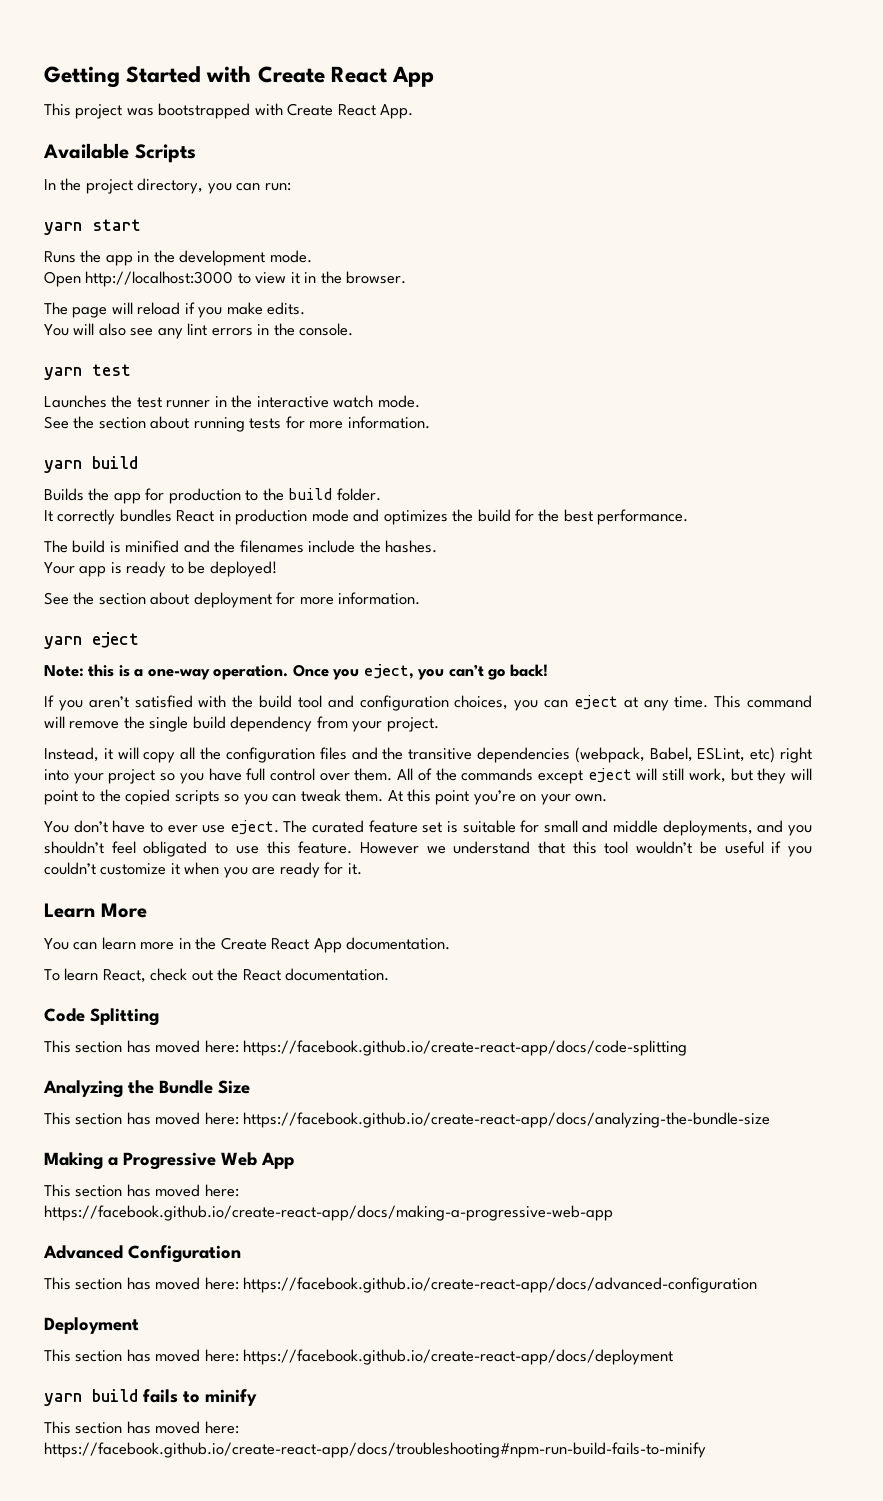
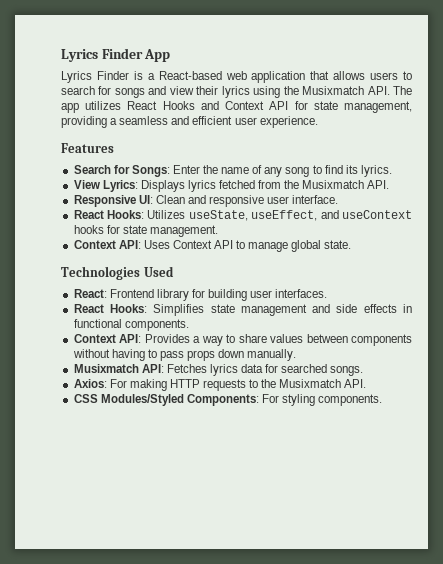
[44,66,435,88] [44,103,414,119] [43,143,196,163] [44,178,291,194] [44,219,141,235] [44,250,312,266] [44,271,407,287] [44,302,306,318] [44,323,354,339] [44,364,131,380] [44,395,420,408] [44,416,430,432] [44,456,138,473] [44,488,381,504] [44,509,689,525] [44,540,438,553] [44,561,277,577] [44,592,421,608] [44,632,139,649] [44,664,549,680] [44,695,813,711] [44,716,439,732] [44,747,812,763] [44,768,812,784] [44,789,608,805] [44,820,813,836] [44,841,813,857] [44,862,362,878] [44,903,147,918] [44,937,451,953] [44,968,390,983] [44,1008,159,1026] [44,1040,688,1056] [43,1080,250,1098] [44,1112,771,1128] [44,1152,294,1170] [44,1184,239,1197] [44,1205,613,1221] [43,1245,241,1263] [44,1277,758,1293] [44,1317,139,1334] [44,1349,674,1365] [44,1389,257,1406] [44,1421,239,1434] [44,1442,706,1458] Getting Started with Create React App // This project was bootstrapped with Create React App. // Available Scripts // In the project directory, you can run: // yarn start // Runs the app in the development mode. // Open http://localhost:3000 to view it in the browser. // The page will reload if you make edits. // You will also see any lint errors in the console. // yarn test // Launches the test runner in the interactive watch mode. // See the section about running tests for more information. // yarn build // Builds the app for production to the build folder. // It correctly bundles React in production mode and optimizes the build for the best performance. // The build is minified and the filenames include the hashes. // Your app is ready to be deployed! // See the section about deployment for more information. // yarn eject // Note: this is a one-way operation. Once you eject, you can’t go back! // If you aren’t satisfied with the build tool and configuration choices, you can eject at any time. This command will remove the single build dependency from your project. // Instead, it will copy all the configuration files and the transitive dependencies (webpack, Babel, ESLint, etc) right into your project so you have full control over them. All of the commands except eject will still work, but they will point to the copied scripts so you can tweak them. At this point you’re on your own. // You don’t have to ever use eject. The curated feature set is suitable for small and middle deployments, and you shouldn’t feel obligated to use this feature. However we understand that this tool wouldn’t be useful if you couldn’t customize it when you are ready for it. // Learn More // You can learn more in the Create React App documentation. // To learn React, check out the React documentation. // Code Splitting // This section has moved here: https://facebook.github.io/create-react-app/docs/code-splitting // Analyzing the Bundle Size // This section has moved here: https://facebook.github.io/create-react-app/docs/analyzing-the-bundle-size // Making a Progressive Web App // This section has moved here: https://facebook.github.io/create-react-app/docs/making-a-progressive-web-app // Advanced Configuration // This section has moved here: https://facebook.github.io/create-react-app/docs/advanced-configuration // Deployment // This section has moved here: https://facebook.github.io/create-react-app/docs/deployment // yarn build fails to minify // This section has moved here: https://facebook.github.io/create-react-app/docs/troubleshooting#npm-run-build-fails-to-minify -> [61,48,171,62] [61,71,412,83] [61,86,412,98] [61,101,412,113] [61,116,318,128] [61,143,114,153] [73,165,392,177] [73,180,390,192] [73,195,339,207] [73,210,412,221] [73,225,218,237] [73,240,352,252] [61,266,174,280] [73,289,328,301] [73,304,412,316] [73,319,189,331] [73,334,413,346] [72,349,297,361] [73,364,364,376] [73,379,367,391] [73,394,383,406] Lyrics Finder App // Lyrics Finder is a React-based web application that allows users to search for songs and view their lyrics using the Musixmatch API. The app utilizes React Hooks and Context API for state management, providing a seamless and efficient user experience. // Features // Search for Songs: Enter the name of any song to find its lyrics. // View Lyrics: Displays lyrics fetched from the Musixmatch API. // Responsive UI: Clean and responsive user interface. // React Hooks: Utilizes useState, useEffect, and useContext hooks for state management. // Context API: Uses Context API to manage global state. // Technologies Used // React: Frontend library for building user interfaces. // React Hooks: Simplifies state management and side effects in functional components. // Context API: Provides a way to share values between components without having to pass props down manually. // Musixmatch API: Fetches lyrics data for searched songs. // Axios: For making HTTP requests to the Musixmatch API. // CSS Modules/Styled Components: For styling components.

